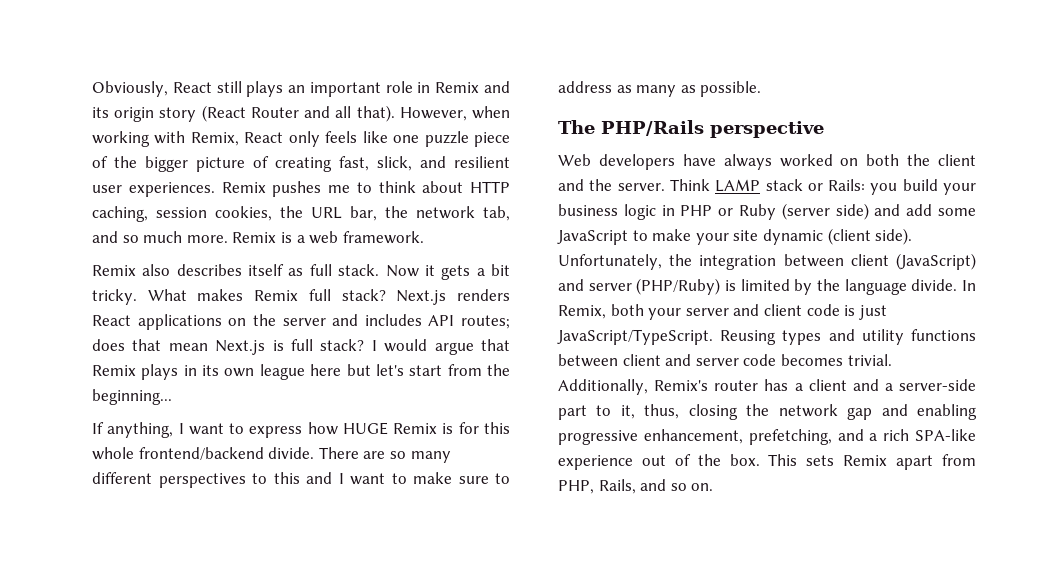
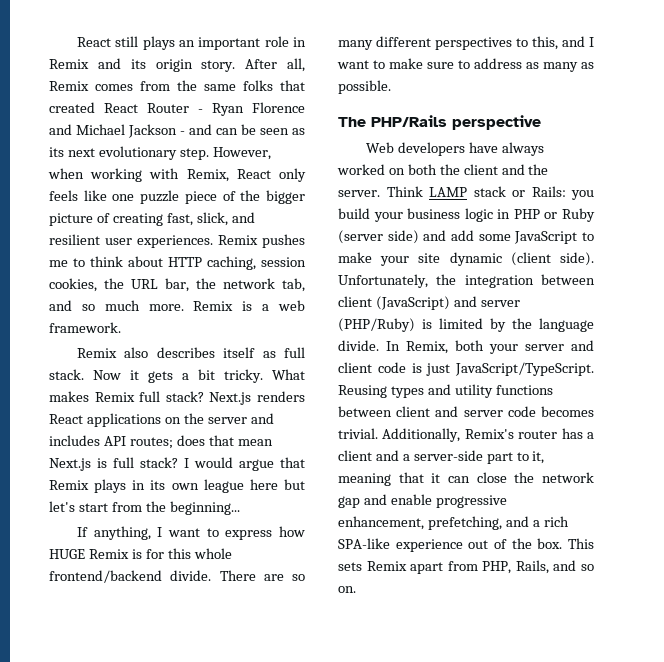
[92,81,168,97] Obviously, -> (77, 42) none
[159,105,395,122] story (React Router and all that). -> [201,58,305,72] [49,80,305,91] [49,102,305,116] [49,124,305,138] [49,146,209,160] story. After all, Remix comes from the same folks that created React Router - Ryan Florence and Michael Jackson - and can be seen as its next evolutionary step.
[273,472,300,484] this -> [532,36,558,50] this,
[644,404,738,420] thus, closing -> [338,472,507,486] meaning that it can close
[917,404,977,420] enabling -> [390,494,432,505] enable

